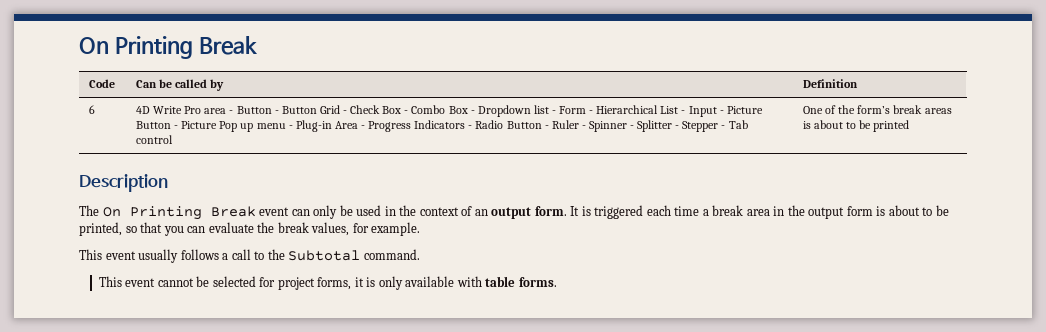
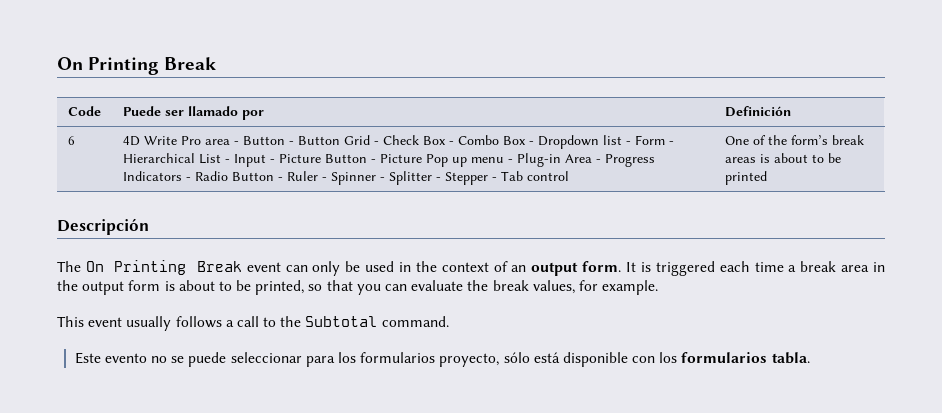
[136,79,225,91] [803,79,859,88] Can be called by | Definition -> [122,106,264,120] [724,106,791,117] Puede ser llamado por | Definición
[79,174,168,192] Description -> [57,218,149,235] Descripción
[98,276,557,290] This event cannot be selected for project forms, it is only available with table forms. -> [74,352,810,367] Este evento no se puede seleccionar para los formularios proyecto, sólo está disponible con los formularios tabla.

